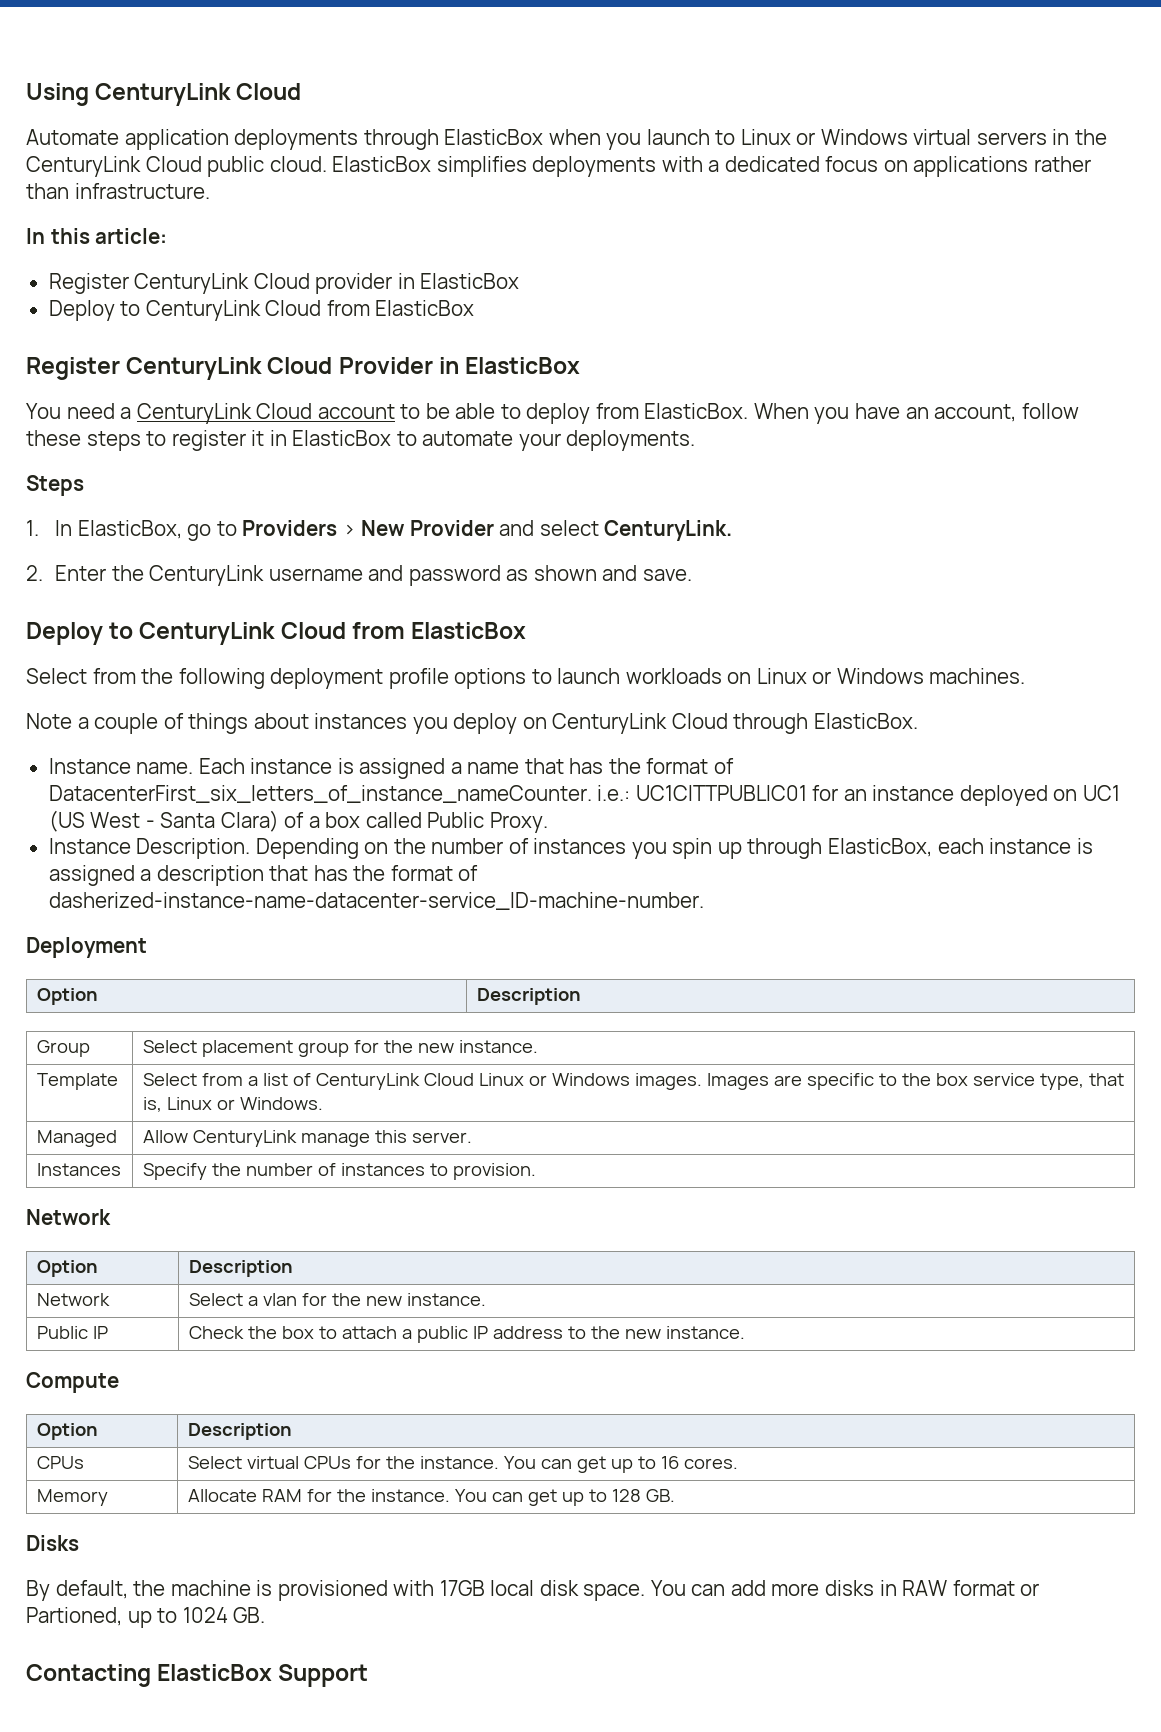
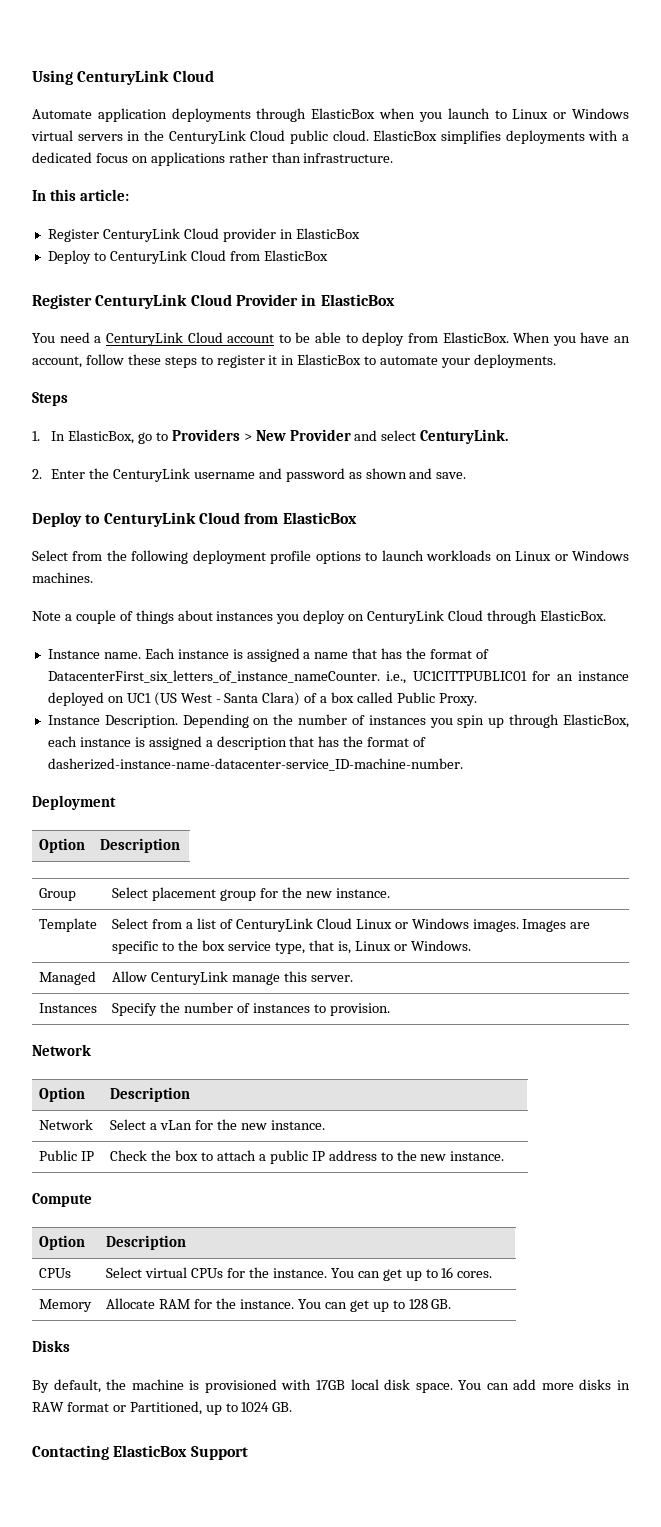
[597,785,631,801] i.e.: -> [386,671,407,684] i.e.,
[262,1293,297,1306] vlan -> [160,1120,193,1130] vLan
[26,1607,122,1626] Partioned, -> [129,1401,202,1415] Partitioned,

